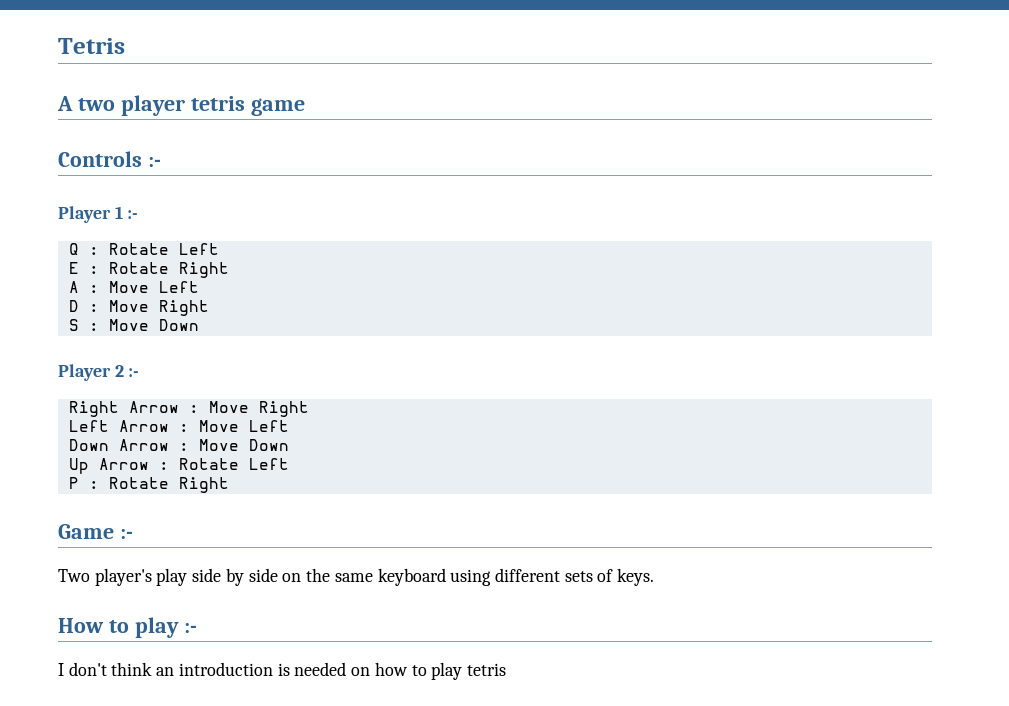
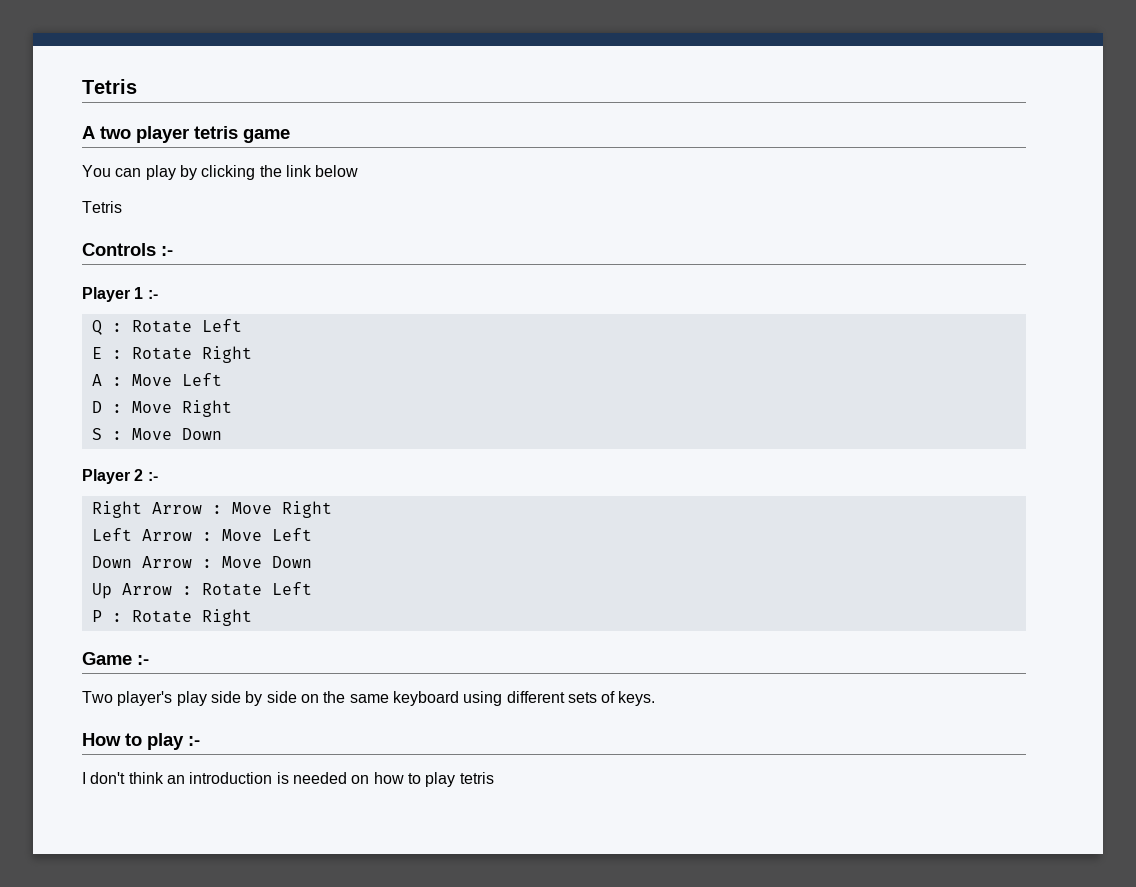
(305, 107) none -> [82,165,359,180] [82,201,122,213] // You can play by clicking the link below // Tetris

